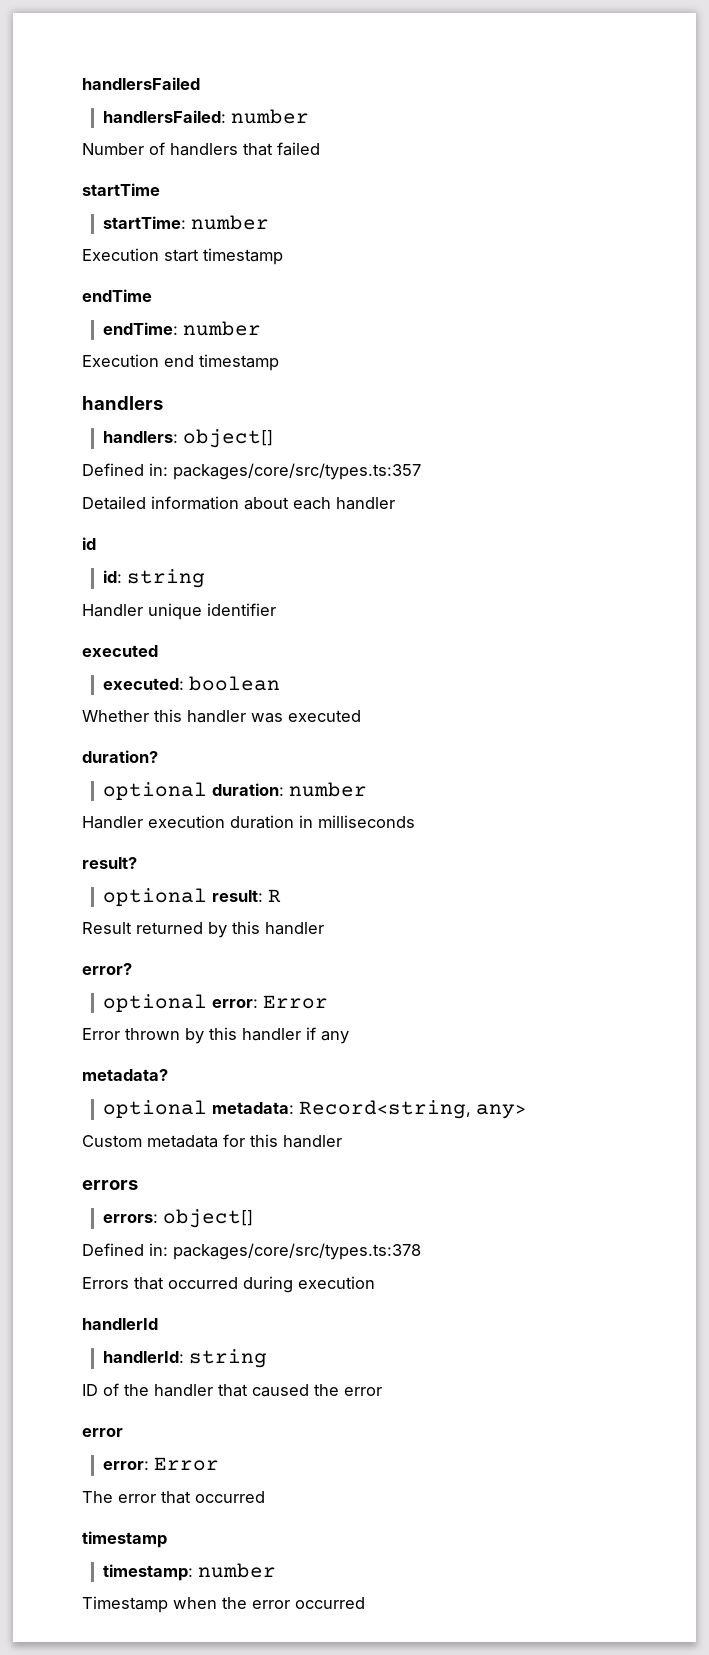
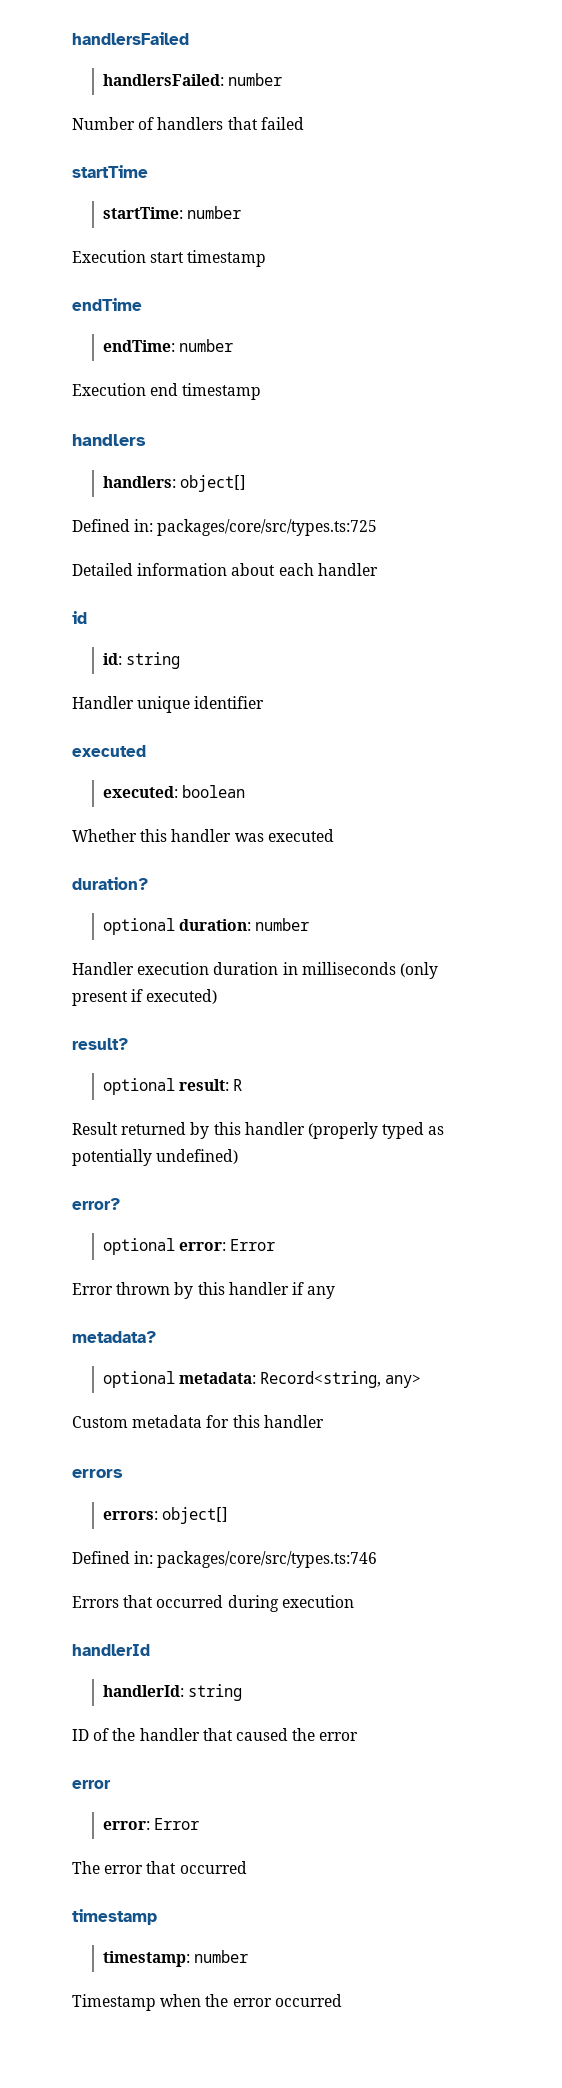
[173,463,421,480] packages/core/src/types.ts:357 -> [157,519,378,536] packages/core/src/types.ts:725
(415, 821) none -> [399,962,438,979] [72,989,218,1006] (only present if executed)
(324, 928) none -> [307,1122,445,1139] [72,1149,239,1166] (properly typed as potentially undefined)
[173,1243,421,1260] packages/core/src/types.ts:378 -> [157,1551,378,1568] packages/core/src/types.ts:746

